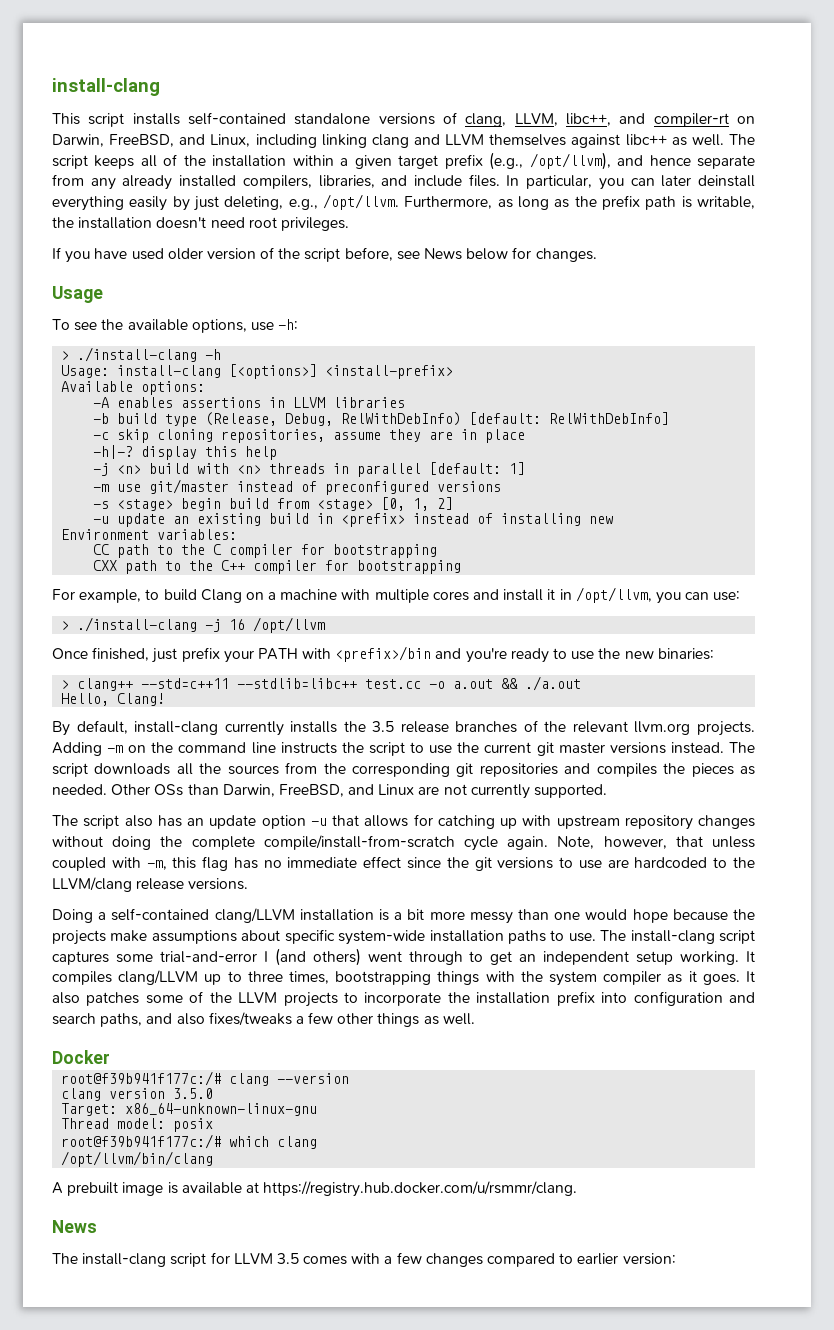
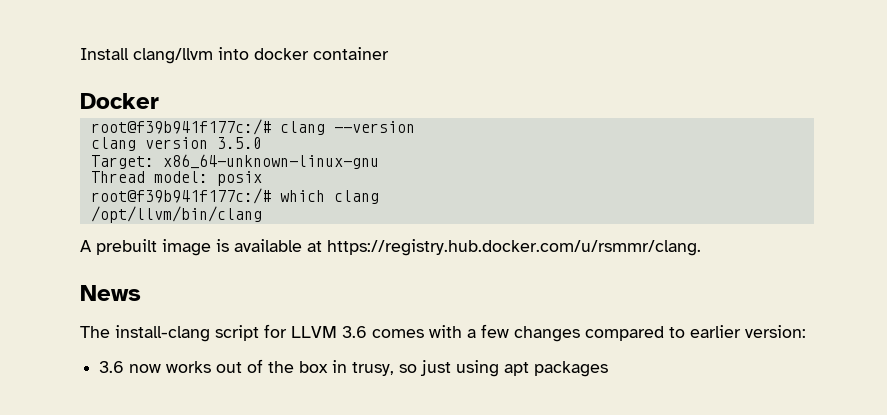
[52,78,160,96] [52,112,756,127] [52,134,755,148] [52,152,756,170] [52,174,755,190] [52,194,756,211] [52,217,349,231] [52,247,597,263] [52,286,103,303] [52,319,299,333] [61,347,222,362] [61,364,454,379] [61,381,206,395] [93,397,406,408] [93,412,670,427] [93,429,526,443] [93,445,278,460] [93,462,526,477] [93,479,502,495] [93,497,454,511] [93,513,614,527] [61,529,238,540] [93,544,438,558] [93,560,462,574] [52,587,741,604] [61,617,326,633] [52,646,714,663] [61,676,582,691] [61,693,166,706] [52,720,756,736] [52,742,756,756] [52,762,756,777] [52,784,608,799] [52,814,755,830] [52,835,755,851] [52,856,756,871] [52,877,249,892] [52,908,755,924] [52,929,755,945] [52,948,756,966] [52,970,756,986] [52,991,756,1007] [52,1012,475,1027] install-clang // This script installs self-contained standalone versions of clang, LLVM, libc++, and compiler-rt on Darwin, FreeBSD, and Linux, including linking clang and LLVM themselves against libc++ as well. The script keeps all of the installation within a given target prefix (e.g., /opt/llvm), and hence separate from any already installed compilers, libraries, and include files. In particular, you can later deinstall everything easily by just deleting, e.g., /opt/llvm. Furthermore, as long as the prefix path is writable, the installation doesn't need root privileges. // If you have used older version of the script before, see News below for changes. // Usage // To see the available options, use -h: // > ./install-clang -h // Usage: install-clang [<options>] <install-prefix> // Available options: // -A enables assertions in LLVM libraries // -b build type (Release, Debug, RelWithDebInfo) [default: RelWithDebInfo] // -c skip cloning repositories, assume they are in place // -h|-? display this help // -j <n> build with <n> threads in parallel [default: 1] // -m use git/master instead of preconfigured versions // -s <stage> begin build from <stage> [0, 1, 2] // -u update an existing build in <prefix> instead of installing new // Environment variables: // CC path to the C compiler for bootstrapping // CXX path to the C++ compiler for bootstrapping // For example, to build Clang on a machine with multiple cores and install it in /opt/llvm, you can use: // > ./install-clang -j 16 /opt/llvm // Once finished, just prefix your PATH with <prefix>/bin and you're ready to use the new binaries: // > clang++ --std=c++11 --stdlib=libc++ test.cc -o a.out && ./a.out // Hello, Clang! // By default, install-clang currently installs the 3.5 release branches of the relevant llvm.org projects. Adding -m on the command line instructs the script to use the current git master versions instead. The script downloads all the sources from the corresponding git repositories and compiles the pieces as needed. Other OSs than Darwin, FreeBSD, and Linux are not currently supported. // The script also has an update option -u that allows for catching up with upstream repository changes without doing the complete compile/install-from-scratch cycle again. Note, however, that unless coupled with -m, this flag has no immediate effect since the git versions to use are hardcoded to the LLVM/clang release versions. // Doing a self-contained clang/LLVM installation is a bit more messy than one would hope because the projects make assumptions about specific system-wide installation paths to use. The install-clang script captures some trial-and-error I (and others) went through to get an independent setup working. It compiles clang/LLVM up to three times, bootstrapping things with the system compiler as it goes. It also patches some of the LLVM projects to incorporate the installation prefix into configuration and search paths, and also fixes/tweaks a few other things as well. -> [80,47,389,64] Install clang/llvm into docker container
[276,1253,299,1264] 3.5 -> [342,326,367,338] 3.6
(676, 1259) none -> [99,359,609,377] // 3.6 now works out of the box in trusy, so just using apt packages

